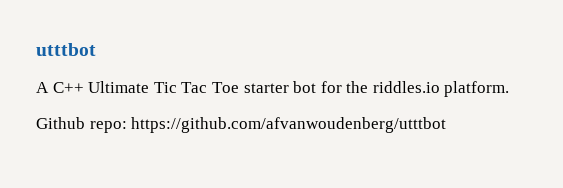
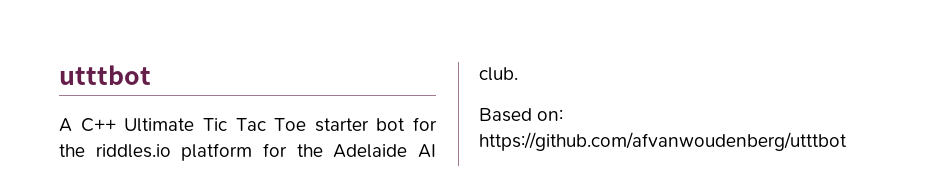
[444,81,510,97] [36,117,127,133] platform. // Github repo: -> [181,143,437,161] [479,67,518,81] [479,108,564,122] platform for the Adelaide AI club. // Based on:

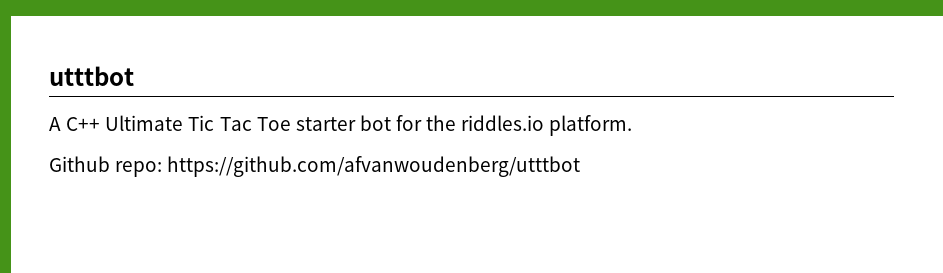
[181,143,437,161] [479,67,518,81] [479,108,564,122] platform for the Adelaide AI club. // Based on: -> [549,115,633,136] [49,156,163,177] platform. // Github repo:

